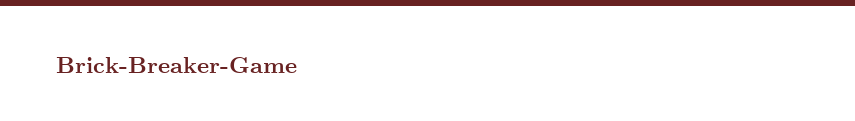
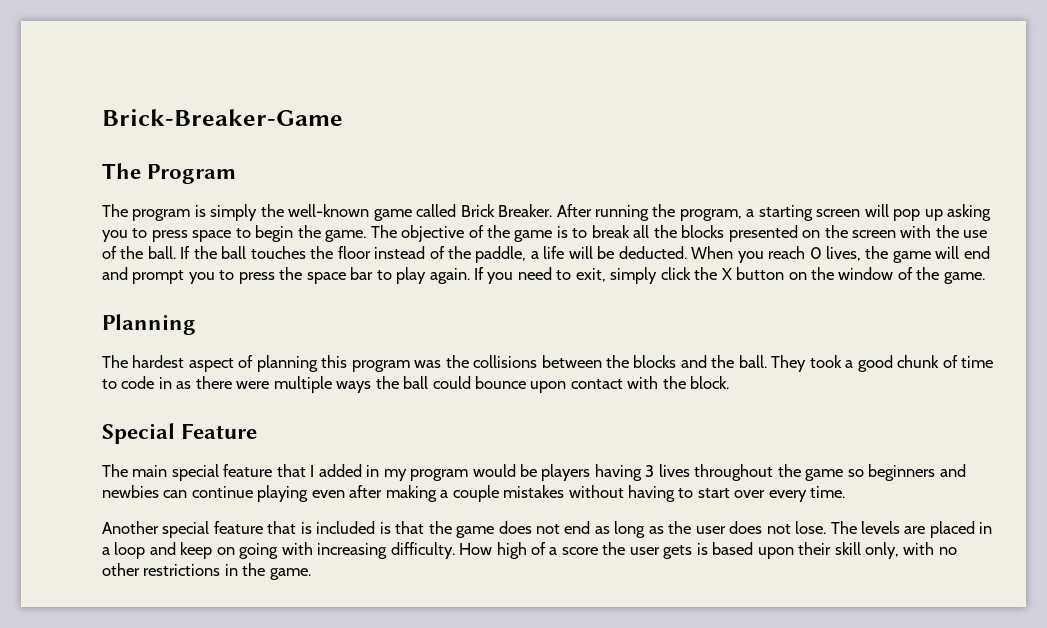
(297, 65) none -> [102,163,237,184] [102,204,992,221] [102,225,988,242] [102,246,990,263] [102,267,985,284] [102,314,196,335] [102,355,994,372] [102,376,730,393] [102,423,258,444] [102,464,966,481] [102,485,846,502] [102,521,993,538] [102,542,957,559] [102,563,311,580] // The Program // The program is simply the well-known game called Brick Breaker. After running the program, a starting screen will pop up asking you to press space to begin the game. The objective of the game is to break all the blocks presented on the screen with the use of the ball. If the ball touches the floor instead of the paddle, a life will be deducted. When you reach 0 lives, the game will end and prompt you to press the space bar to play again. If you need to exit, simply click the X button on the window of the game. // Planning // The hardest aspect of planning this program was the collisions between the blocks and the ball. They took a good chunk of time to code in as there were multiple ways the ball could bounce upon contact with the block. // Special Feature // The main special feature that I added in my program would be players having 3 lives throughout the game so beginners and newbies can continue playing even after making a couple mistakes without having to start over every time. // Another special feature that is included is that the game does not end as long as the user does not lose. The levels are placed in a loop and keep on going with increasing difficulty. How high of a score the user gets is based upon their skill only, with no other restrictions in the game.

